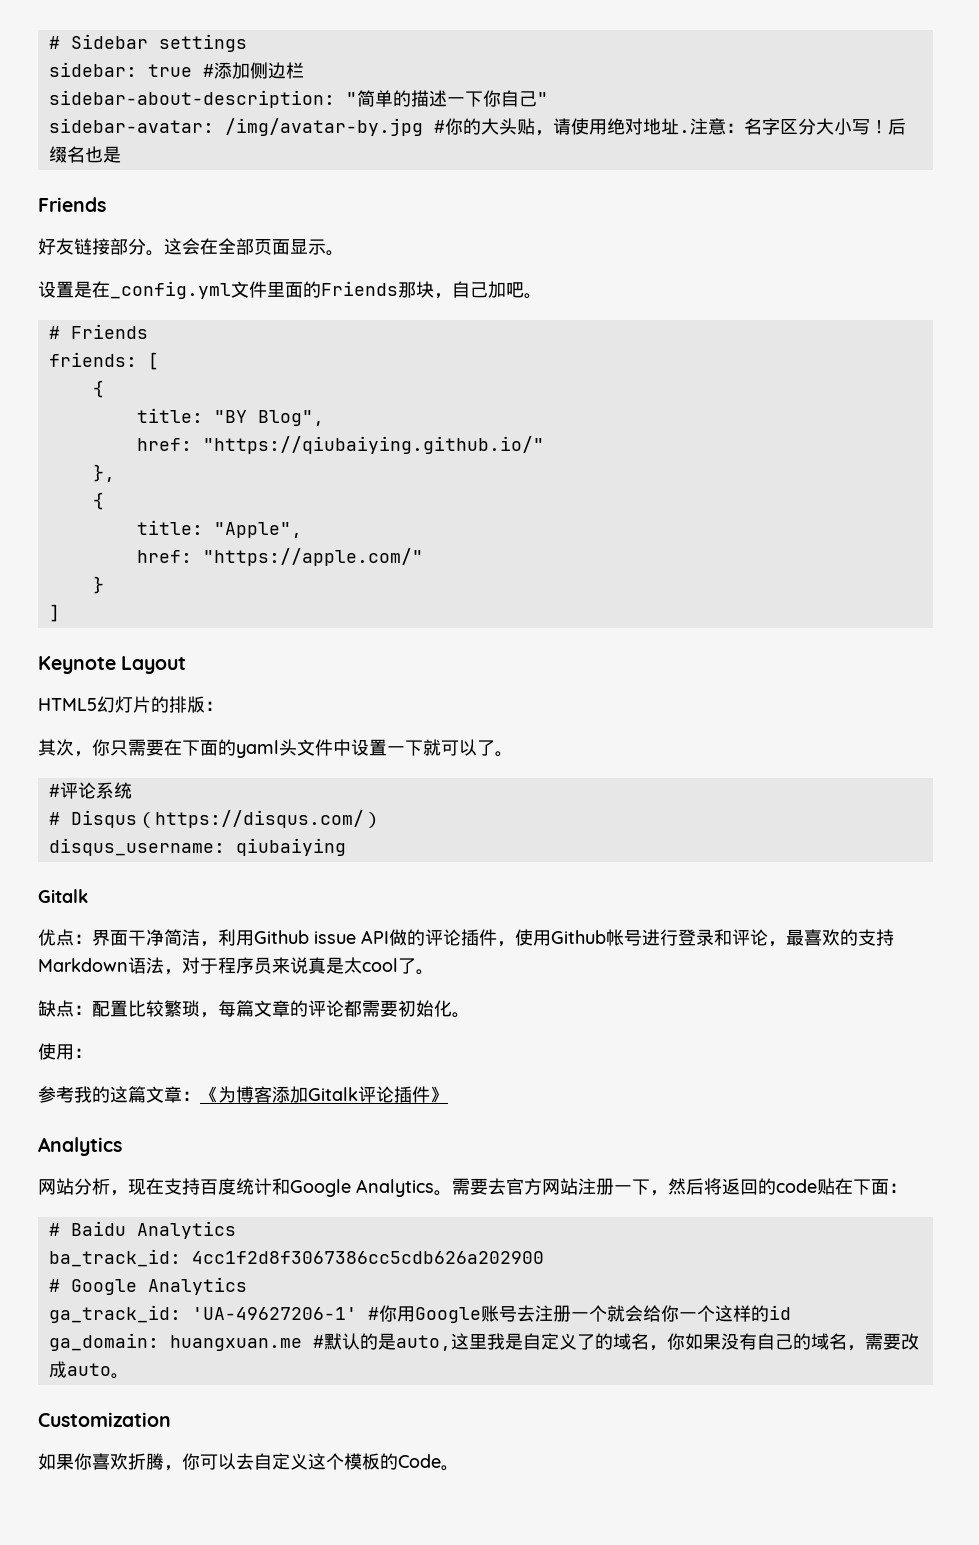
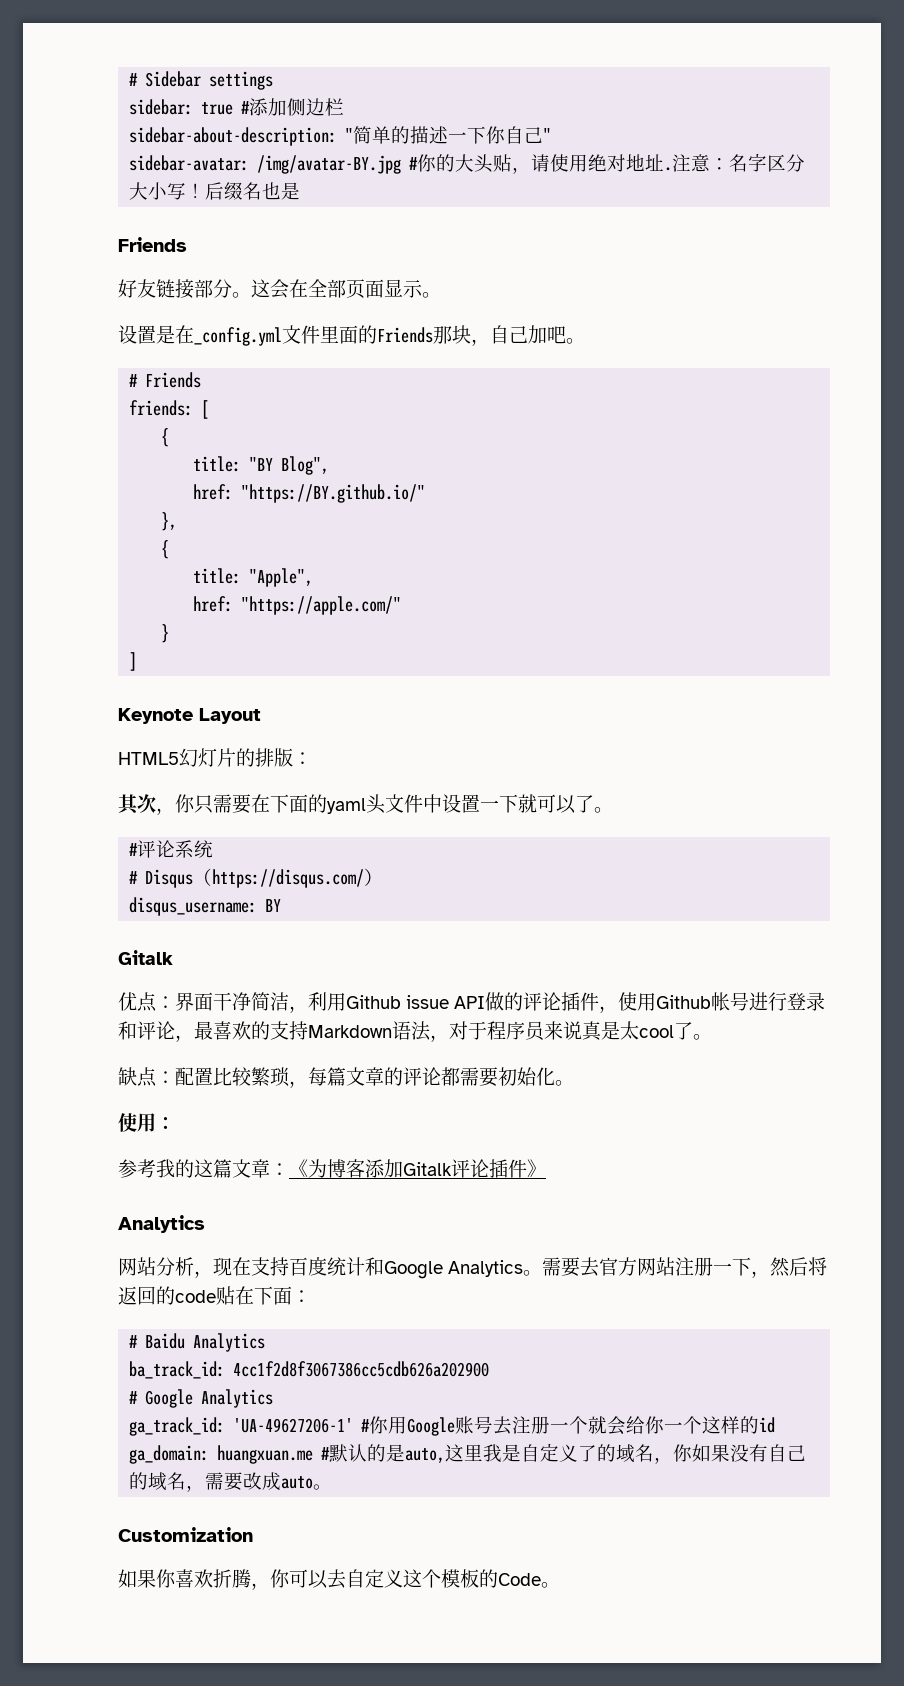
[224,118,423,136] /img/avatar-by.jpg -> [257,155,402,174] /img/avatar-BY.jpg
[202,436,544,454] "https://qiubaiying.github.io/" -> [241,484,426,503] "https://BY.github.io/"
[235,838,346,856] qiubaiying -> [265,899,282,912] BY

